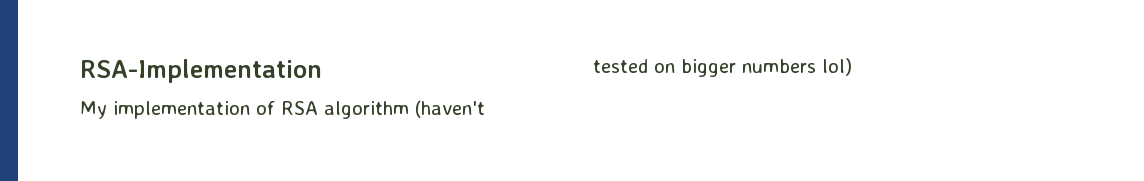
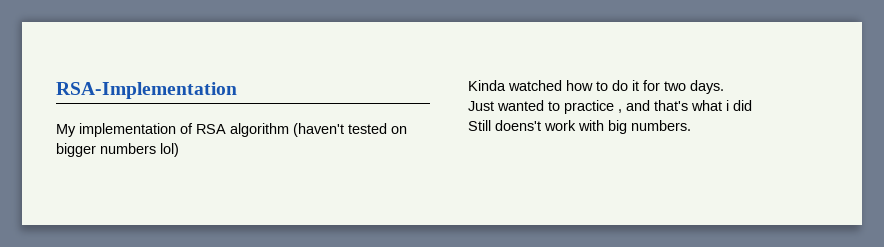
(852, 67) none -> [468,80,724,94] [468,100,752,114] [468,120,691,134] // Kinda watched how to do it for two days. // Just wanted to practice , and that's what i did // Still doens't work with big numbers.

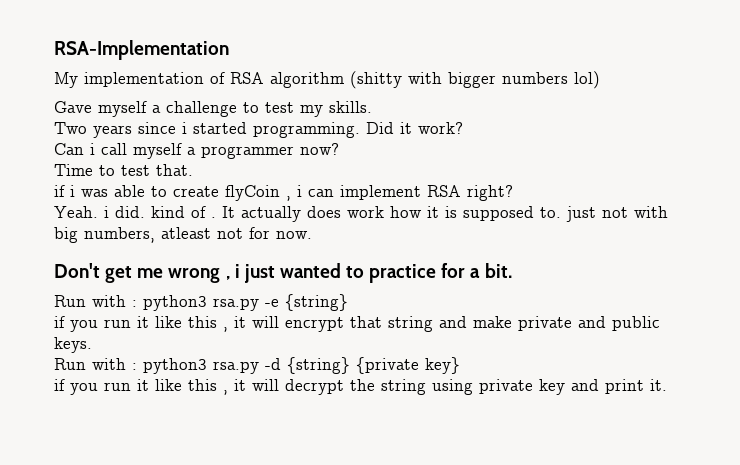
[293,123,407,137] (haven't tested on -> [350,71,442,89] (shitty with
[468,80,724,94] [468,100,752,114] [468,120,691,134] Kinda watched how to do it for two days. // Just wanted to practice , and that's what i did // Still doens't work with big numbers. -> [54,101,372,117] [54,122,463,138] [54,143,339,159] [54,164,193,176] [54,185,513,201] [54,206,668,222] [54,227,312,243] [54,263,512,283] [54,294,348,311] [54,316,660,332] [54,337,92,353] [54,357,460,374] [54,379,667,395] Gave myself a challenge to test my skills. // Two years since i started programming. Did it work? // Can i call myself a programmer now? // Time to test that. // if i was able to create flyCoin , i can implement RSA right? // Yeah. i did. kind of . It actually does work how it is supposed to. just not with big numbers, atleast not for now. // Don't get me wrong , i just wanted to practice for a bit. // Run with : python3 rsa.py -e {string} // if you run it like this , it will encrypt that string and make private and public keys. // Run with : python3 rsa.py -d {string} {private key} // if you run it like this , it will decrypt the string using private key and print it.

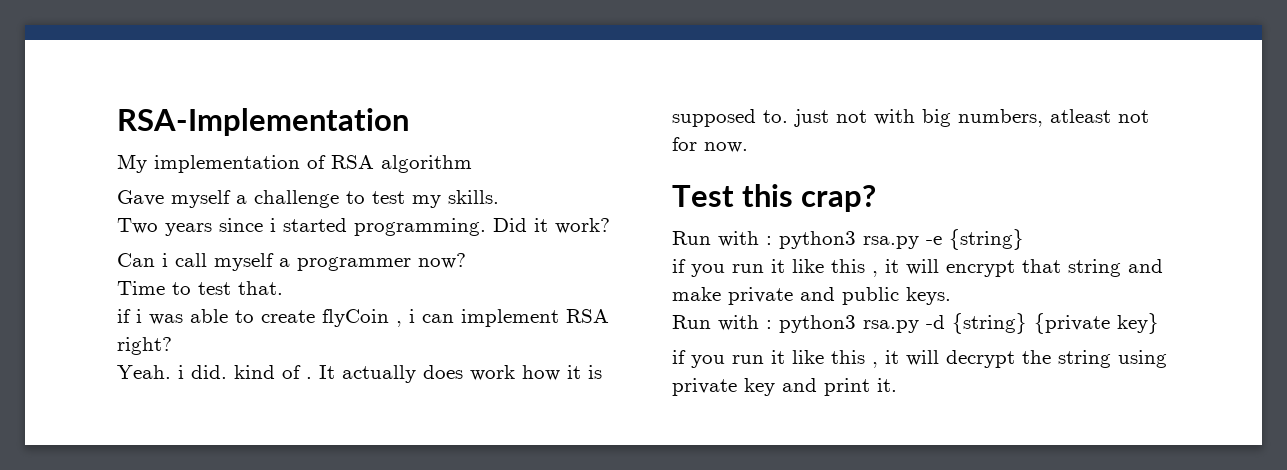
[350,71,600,89] (shitty with bigger numbers lol) -> (472, 164) none
[54,263,512,283] Don't get me wrong , i just wanted to practice for a bit. -> [672,184,877,212] Test this crap?

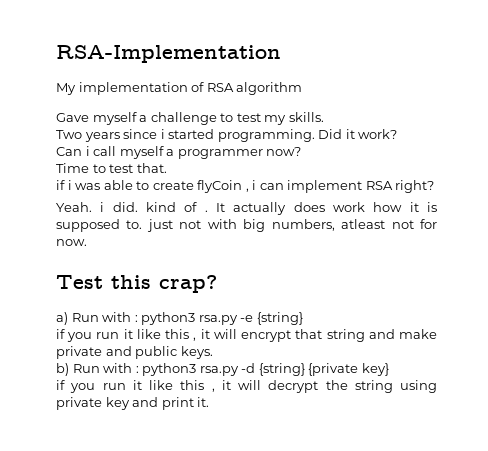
(877, 198) none -> [56,312,68,325] a)
(951, 296) none -> [56,363,69,376] b)

